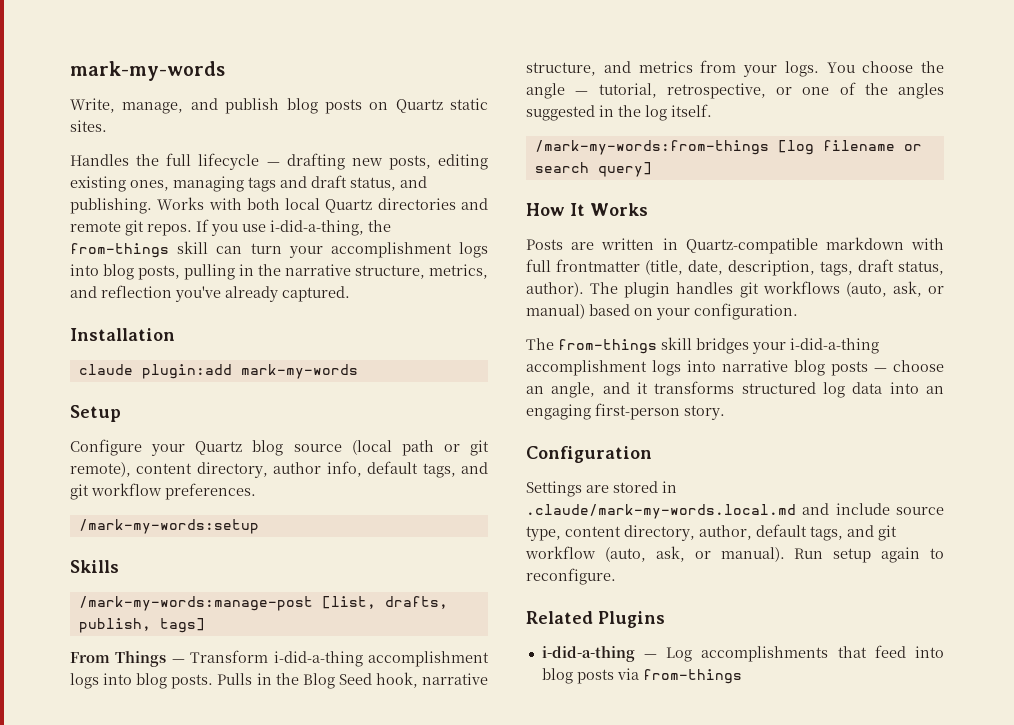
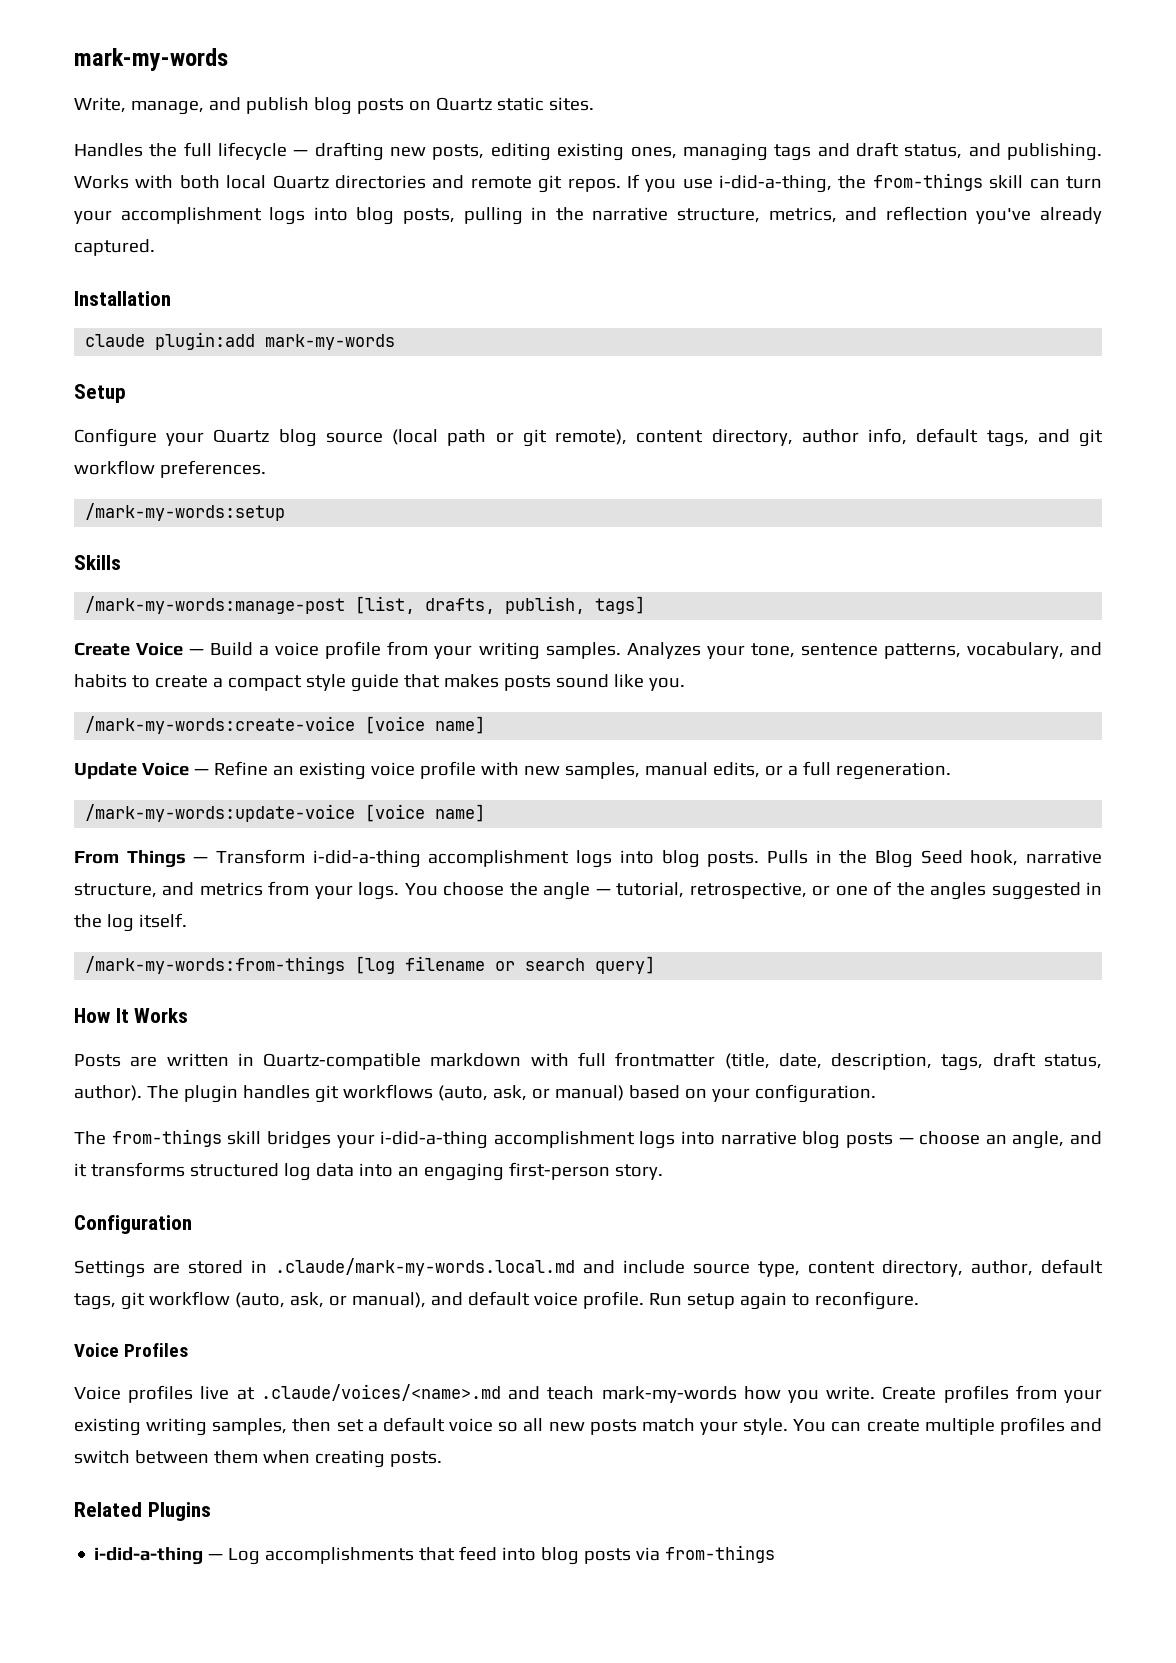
(205, 625) none -> [74,641,1102,660] [74,674,685,692] [85,716,486,734] [74,761,951,780] [85,804,486,822] // Create Voice — Build a voice profile from your writing samples. Analyzes your tone, sentence patterns, vocabulary, and habits to create a compact style guide that makes posts sound like you. // /mark-my-words:create-voice [voice name] // Update Voice — Refine an existing voice profile with new samples, manual edits, or a full regeneration. // /mark-my-words:update-voice [voice name]
[847,525,874,537] and -> (116, 1301) none
[720,547,785,562] manual). -> [351,1291,644,1309] manual), and default voice profile.
(616, 576) none -> [74,1343,189,1357] [74,1384,1102,1403] [74,1417,1102,1436] [74,1450,442,1468] // Voice Profiles // Voice profiles live at .claude/voices/<name>.md and teach mark-my-words how you write. Create profiles from your existing writing samples, then set a default voice so all new posts match your style. You can create multiple profiles and switch between them when creating posts.

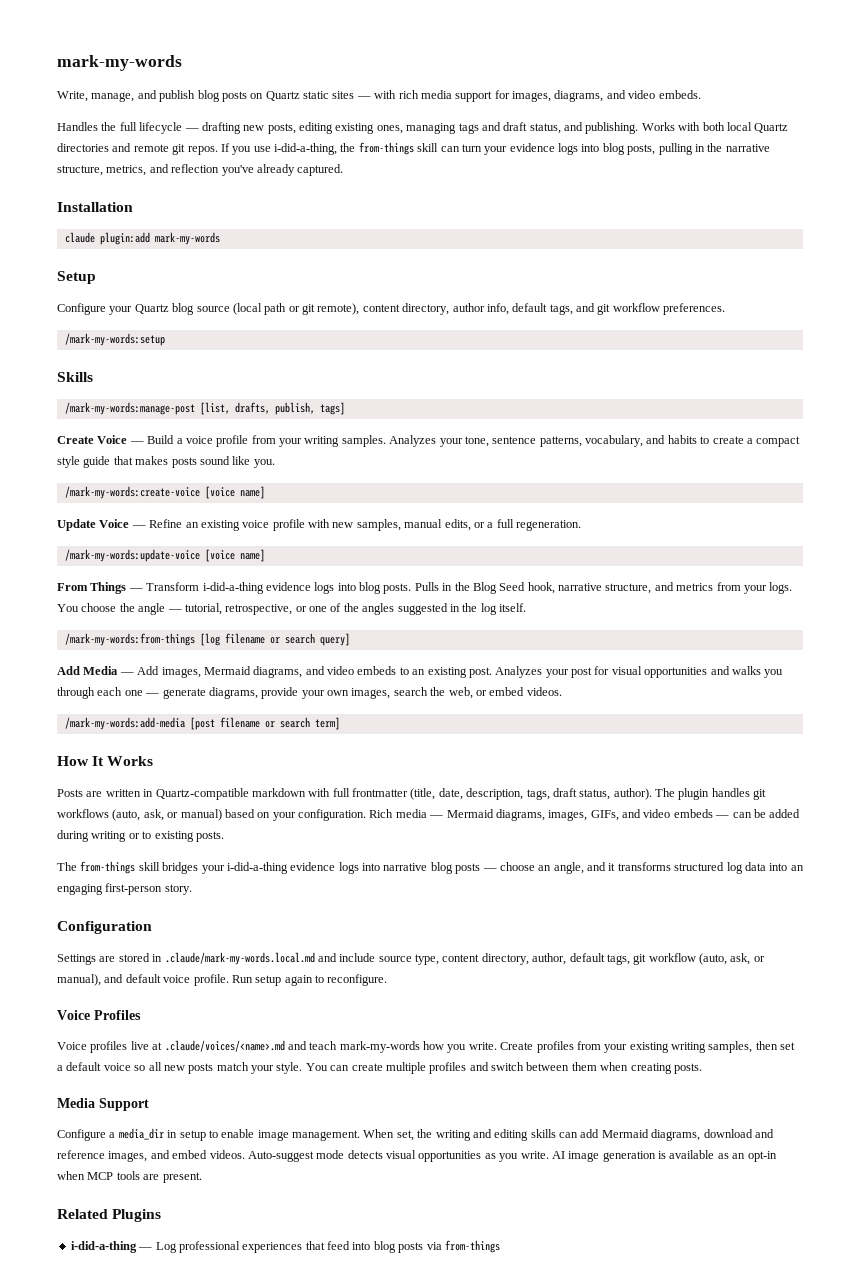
[548,97,594,111] sites. -> [332,90,701,102] sites — with rich media support for images, diagrams, and video embeds.
[120,207,262,224] accomplishment -> [509,143,555,152] evidence
[428,850,570,867] accomplishment -> [265,582,311,591] evidence
(656, 965) none -> [57,666,784,678] [57,687,562,699] [64,717,340,730] // Add Media — Add images, Mermaid diagrams, and video embeds to an existing post. Analyzes your post for visual opportunities and walks you through each one — generate diagrams, provide your own images, search the web, or embed videos. // /mark-my-words:add-media [post filename or search term]
(876, 1093) none -> [369,809,801,821] [57,830,224,842] Rich media — Mermaid diagrams, images, GIFs, and video embeds — can be added during writing or to existing posts.
[493,1131,635,1148] accomplishment -> [290,862,336,871] evidence
(442, 1459) none -> [57,1098,149,1111] [57,1128,774,1141] [57,1150,777,1162] [57,1171,202,1183] // Media Support // Configure a media_dir in setup to enable image management. When set, the writing and editing skills can add Mermaid diagrams, download and reference images, and embed videos. Auto-suggest mode detects visual opportunities as you write. AI image generation is available as an opt-in when MCP tools are present.
[265,1547,415,1564] accomplishments -> [178,1241,303,1253] professional experiences

